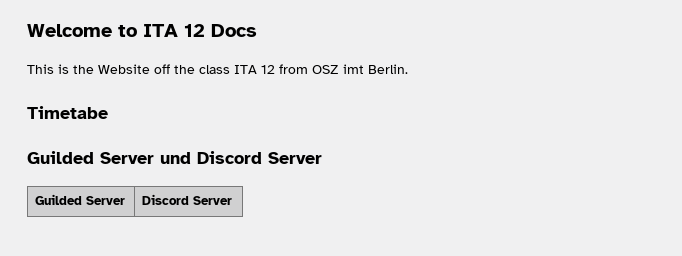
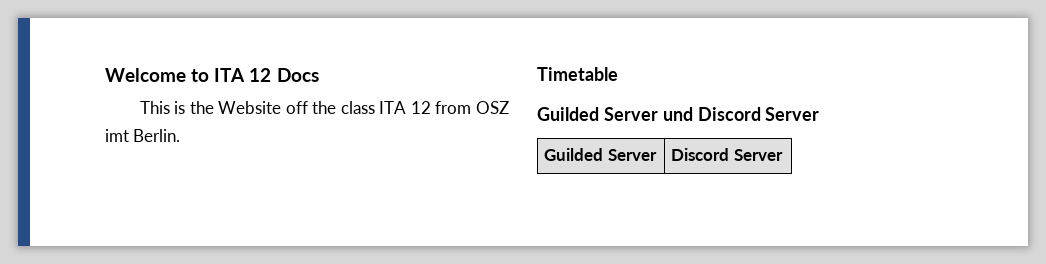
[27,106,108,119] Timetabe -> [537,67,618,81] Timetable

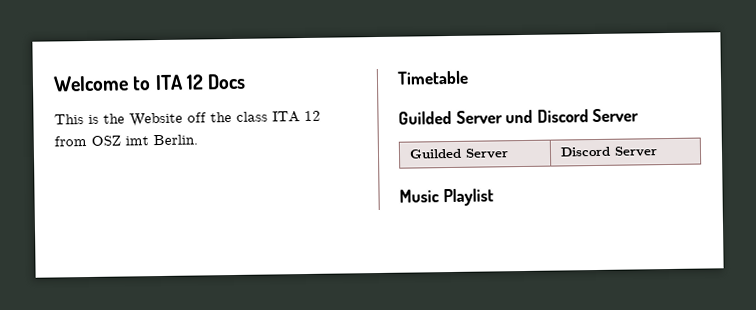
(783, 155) none -> [399,188,494,207] // Music Playlist

